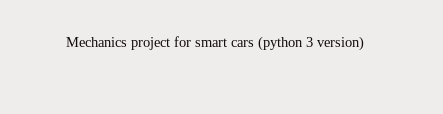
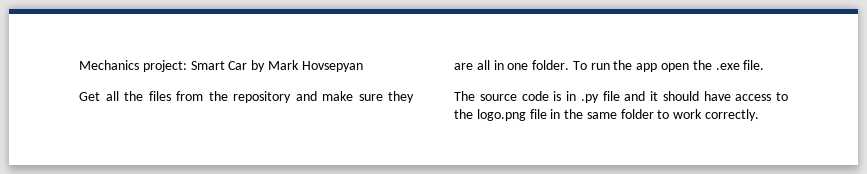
[131,36,364,51] project for smart cars (python 3 version) -> [142,60,363,72] [79,91,414,103] [454,60,765,72] [454,91,788,103] [454,109,760,121] project: Smart Car by Mark Hovsepyan // Get all the files from the repository and make sure they are all in one folder. To run the app open the .exe file. // The source code is in .py file and it should have access to the logo.png file in the same folder to work correctly.

